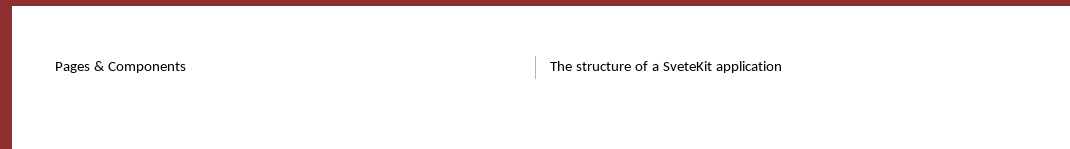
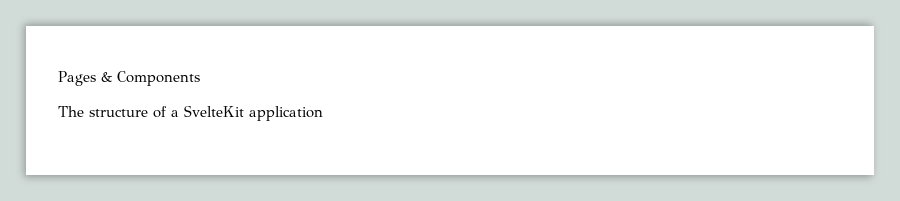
[662,61,712,71] SveteKit -> [184,105,244,117] SvelteKit

